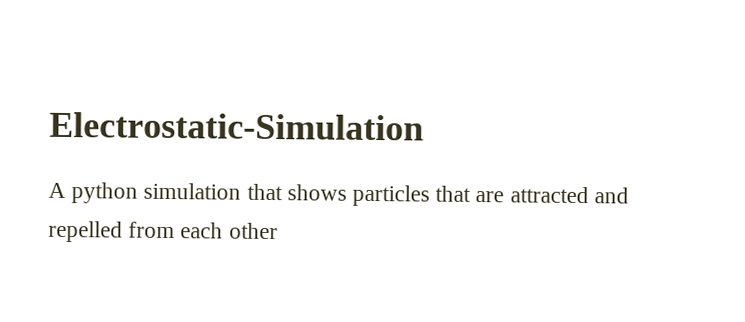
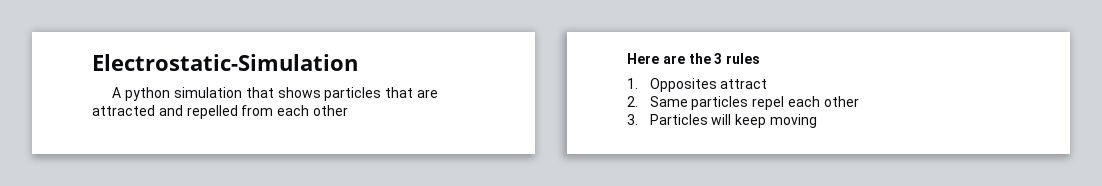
(278, 231) none -> [627,53,761,64] [627,78,768,92] [627,96,859,110] [627,114,817,128] // Here are the 3 rules // 1. Opposites attract // 2. Same particles repel each other // 3. Particles will keep moving

